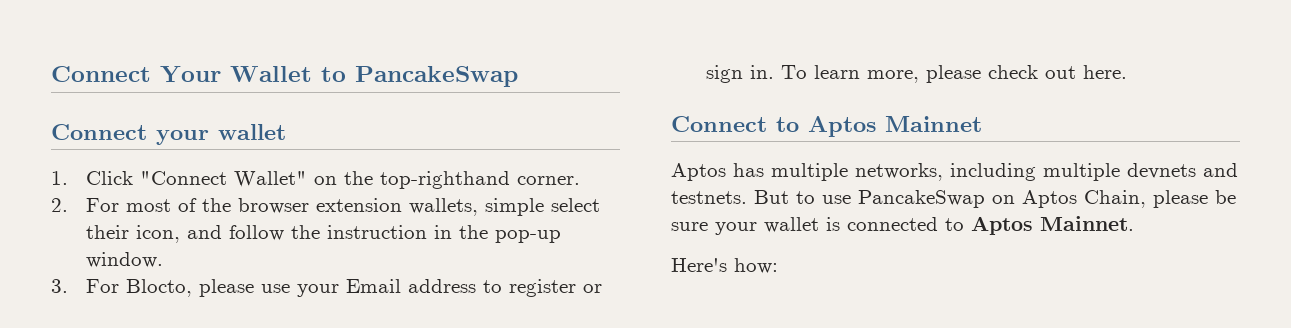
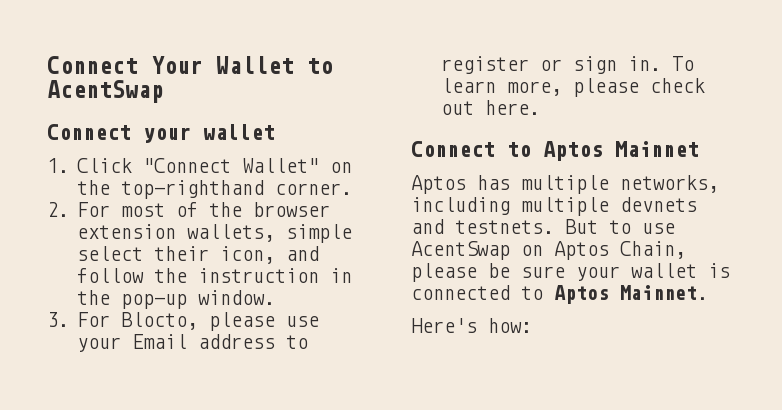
[355,66,518,87] PancakeSwap -> [47,80,164,103] AcentSwap
[858,190,985,208] PancakeSwap -> [411,241,510,260] AcentSwap

